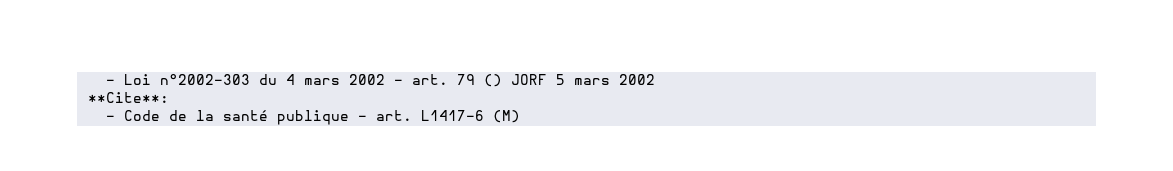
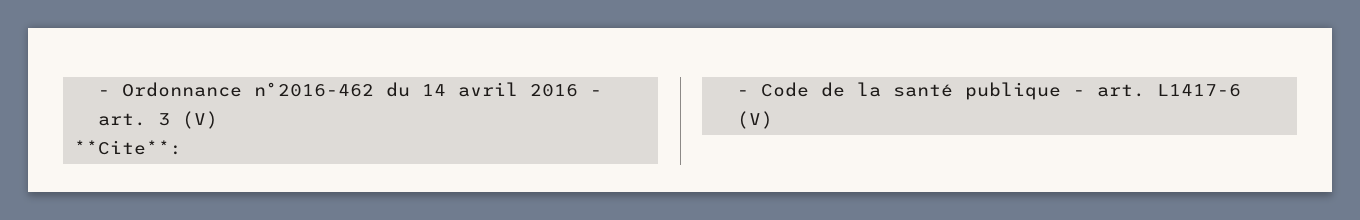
[106,74,656,87] - Loi n°2002-303 du 4 mars 2002 - art. 79 () JORF 5 mars 2002 -> [98,82,603,97] [98,111,219,129] - Ordonnance n°2016-462 du 14 avril 2016 - art. 3 (V)
[493,110,521,123] (M) -> [737,111,774,129] (V)

